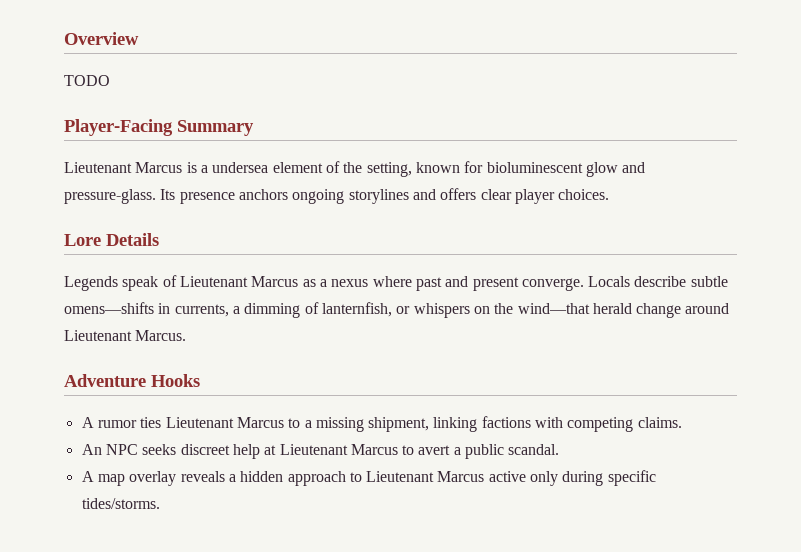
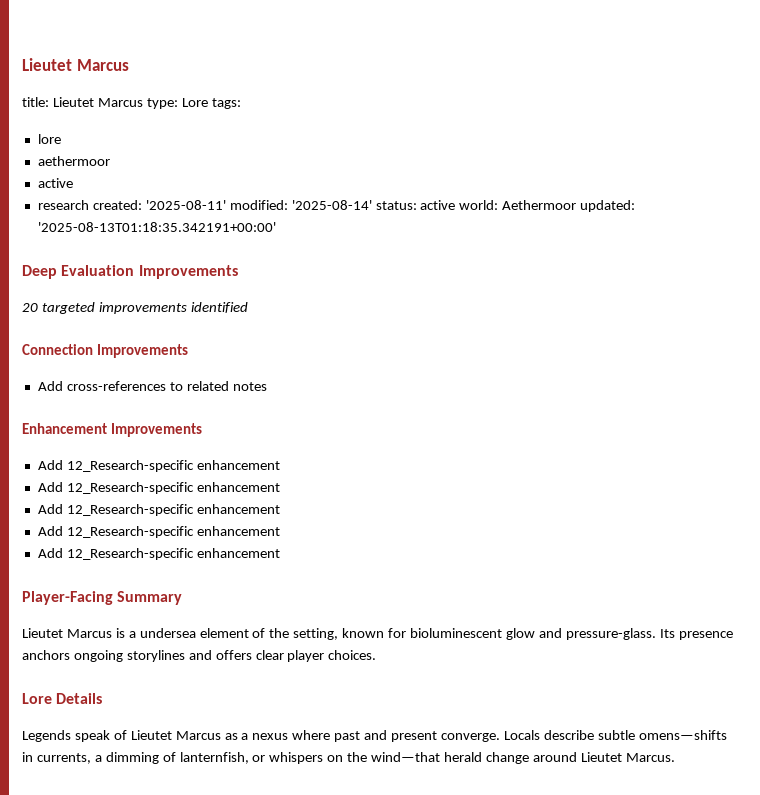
[64,32,139,45] [64,75,110,86] Overview // TODO -> [22,58,129,71] [22,97,241,109] [37,134,61,144] [37,156,110,166] [37,178,73,188] [37,200,636,212] [37,222,276,232] [22,265,238,279] [22,302,248,314] [22,344,189,358] [37,381,267,391] [22,423,203,437] [37,460,280,472] [37,482,280,494] [37,504,280,516] [37,526,280,538] [37,548,280,560] Lieutet Marcus // title: Lieutet Marcus type: Lore tags: // lore // aethermoor // active // research created: '2025-08-11' modified: '2025-08-14' status: active world: Aethermoor updated: '2025-08-13T01:18:35.342191+00:00' // Deep Evaluation Improvements // 20 targeted improvements identified // Connection Improvements // Add cross-references to related notes // Enhancement Improvements // Add 12_Research-specific enhancement // Add 12_Research-specific enhancement // Add 12_Research-specific enhancement // Add 12_Research-specific enhancement // Add 12_Research-specific enhancement
[64,162,132,173] Lieutenant -> [22,628,63,638] Lieutet
[179,276,248,287] Lieutenant -> [130,730,172,740] Lieutet
[64,330,132,341] Lieutenant -> [580,752,622,762] Lieutet
[64,374,200,387] [81,416,682,432] [81,444,560,459] [81,470,656,486] [81,498,160,509] // Adventure Hooks // A rumor ties Lieutenant Marcus to a missing shipment, linking factions with competing claims. // An NPC seeks discreet help at Lieutenant Marcus to avert a public scandal. // A map overlay reveals a hidden approach to Lieutenant Marcus active only during specific tides/storms. -> (675, 757) none

